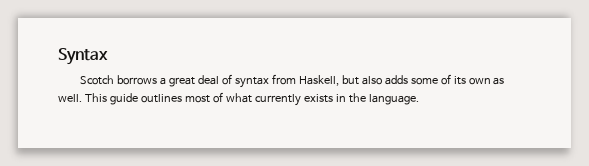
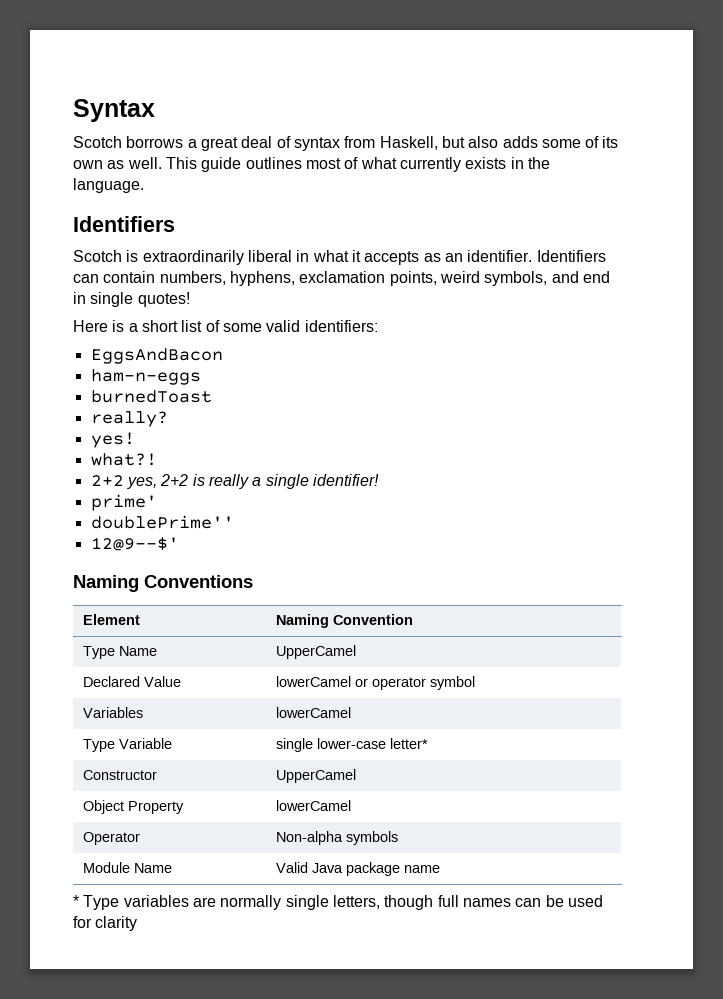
(419, 99) none -> [73,216,175,232] [73,250,606,265] [73,271,610,286] [73,292,190,307] [73,320,378,332] [90,348,223,364] [90,369,201,385] [90,390,212,403] [90,411,168,427] [90,432,135,448] [90,453,157,466] [90,474,379,489] [90,494,157,511] [90,515,234,529] [90,537,179,551] [73,575,253,592] [83,614,141,625] [276,614,414,628] [83,646,158,659] [276,645,357,659] [83,676,182,687] [276,676,476,690] [83,707,144,718] [276,707,352,718] [83,738,173,752] [276,738,429,752] [83,770,158,780] [276,769,357,783] [83,800,185,814] [276,800,352,811] [83,832,141,845] [276,831,399,845] [83,862,173,873] [276,862,441,876] [73,895,603,910] [73,916,138,931] // Identifiers // Scotch is extraordinarily liberal in what it accepts as an identifier. Identifiers can contain numbers, hyphens, exclamation points, weird symbols, and end in single quotes! // Here is a short list of some valid identifiers: // EggsAndBacon // ham-n-eggs // burnedToast // really? // yes! // what?! // 2+2 yes, 2+2 is really a single identifier! // prime' // doublePrime'' // 12@9--$' // Naming Conventions // Element | Naming Convention // Type Name | UpperCamel // Declared Value | lowerCamel or operator symbol // Variables | lowerCamel // Type Variable | single lower-case letter* // Constructor | UpperCamel // Object Property | lowerCamel // Operator | Non-alpha symbols // Module Name | Valid Java package name // * Type variables are normally single letters, though full names can be used for clarity

